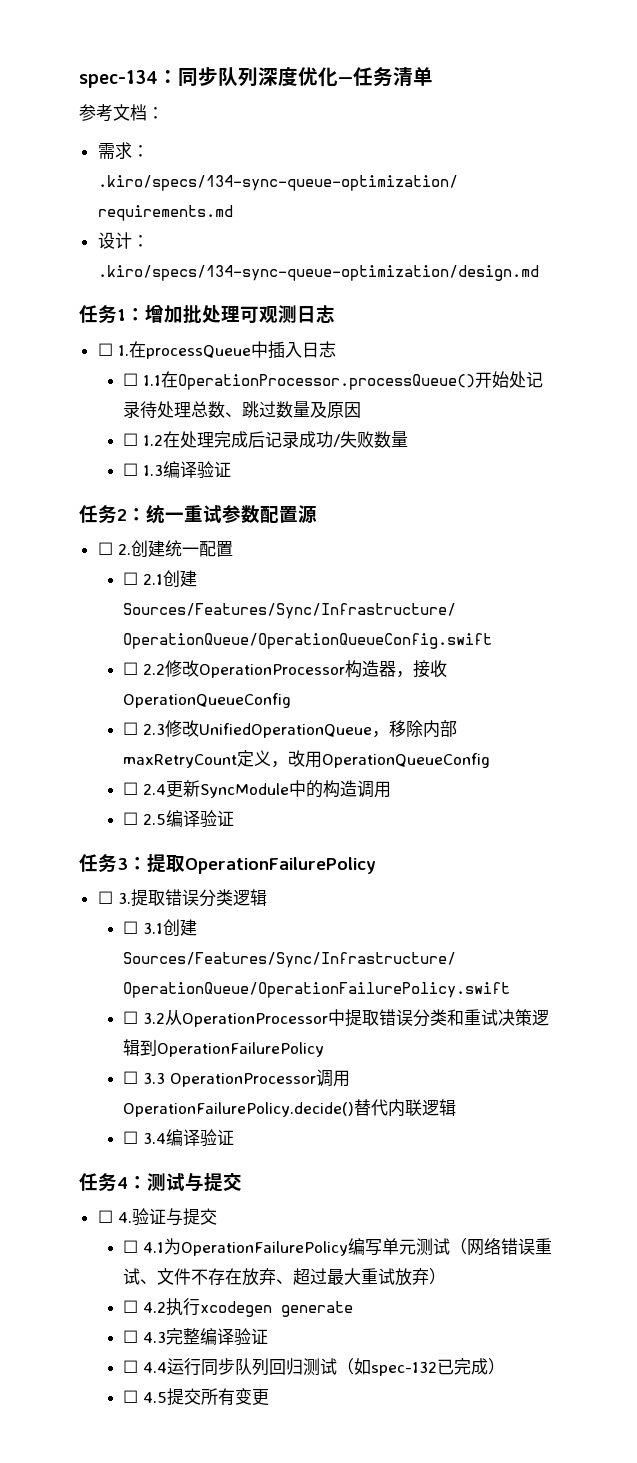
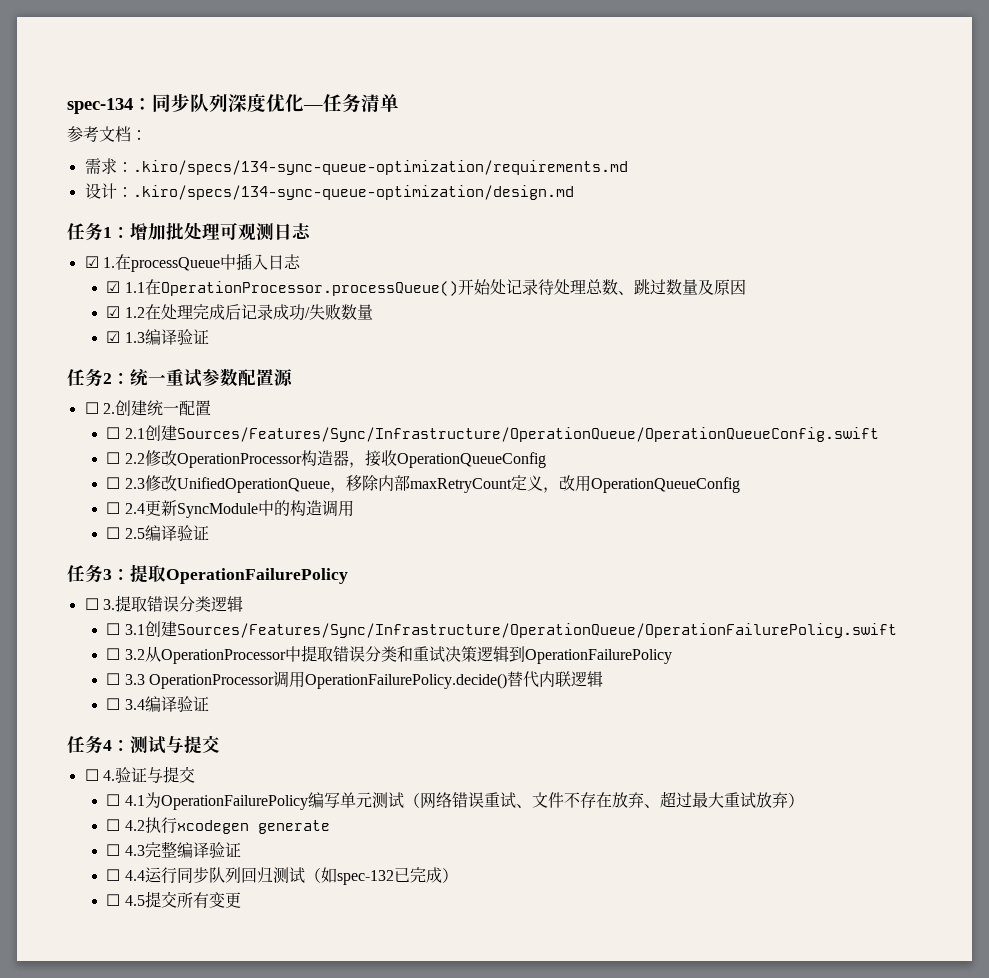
[97,343,113,356] ☐ -> [84,256,99,268] ☑
[123,373,139,386] ☐ -> [106,281,121,293] ☑
[123,433,139,446] ☐ -> [106,306,121,318] ☑
[123,463,139,476] ☐ -> [106,331,121,343] ☑

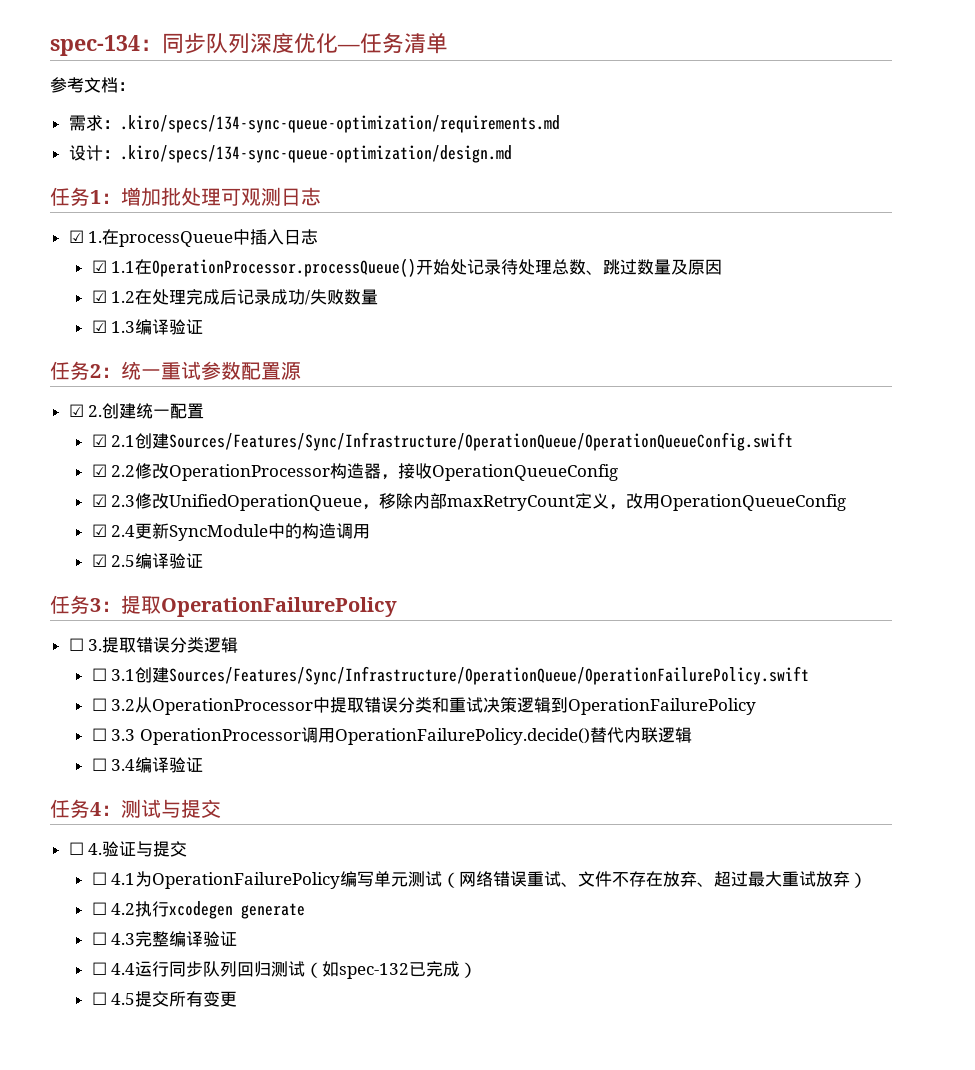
[84,402,99,414] ☐ -> [68,404,84,417] ☑
[106,427,121,439] ☐ -> [91,434,107,447] ☑
[106,452,121,464] ☐ -> [91,464,107,477] ☑
[106,477,121,489] ☐ -> [91,494,107,507] ☑
[106,502,121,514] ☐ -> [91,524,107,537] ☑
[106,527,121,539] ☐ -> [91,554,107,567] ☑

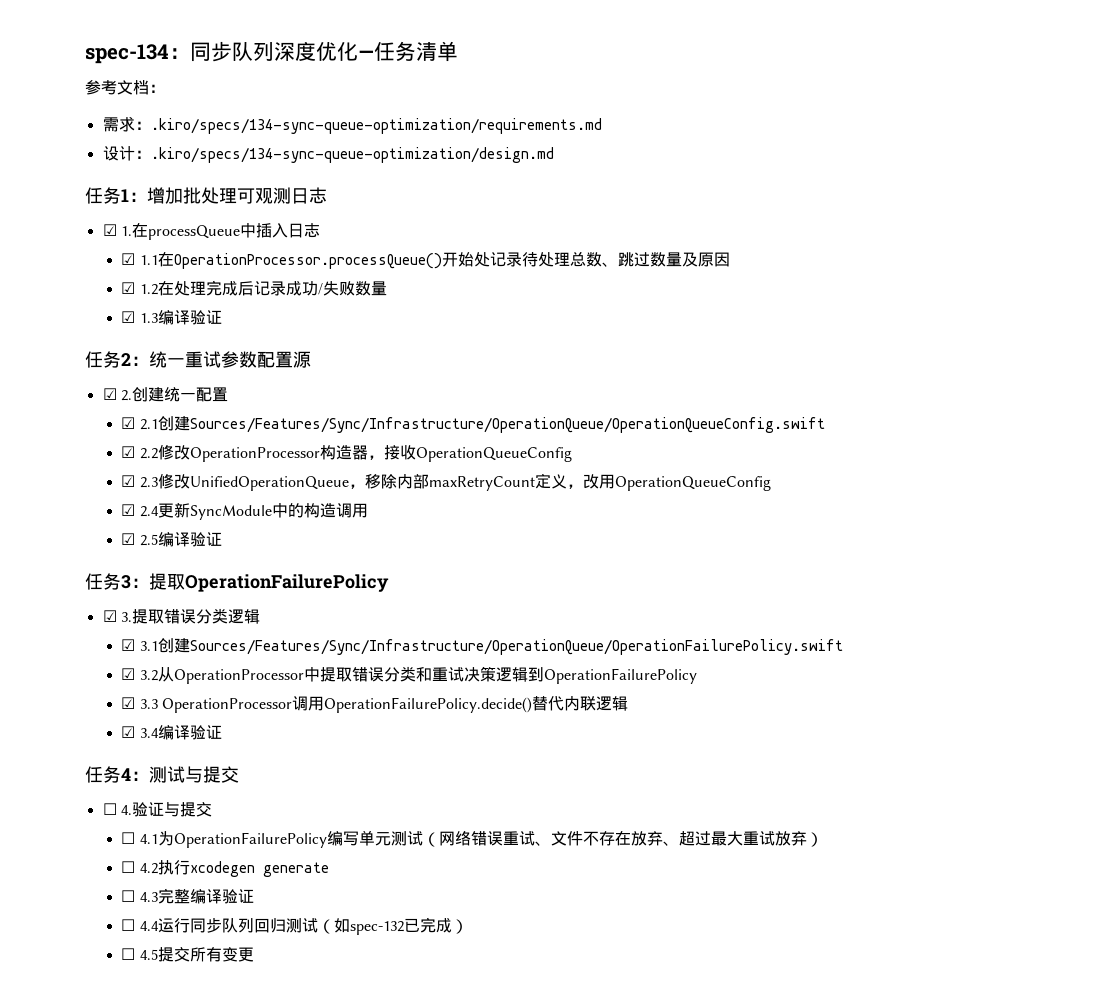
[68,638,84,651] ☐ -> [102,610,117,622] ☑
[91,668,107,681] ☐ -> [121,639,136,651] ☑
[91,698,107,711] ☐ -> [121,668,136,680] ☑
[91,728,107,741] ☐ -> [121,697,136,709] ☑
[91,758,107,771] ☐ -> [121,726,136,738] ☑

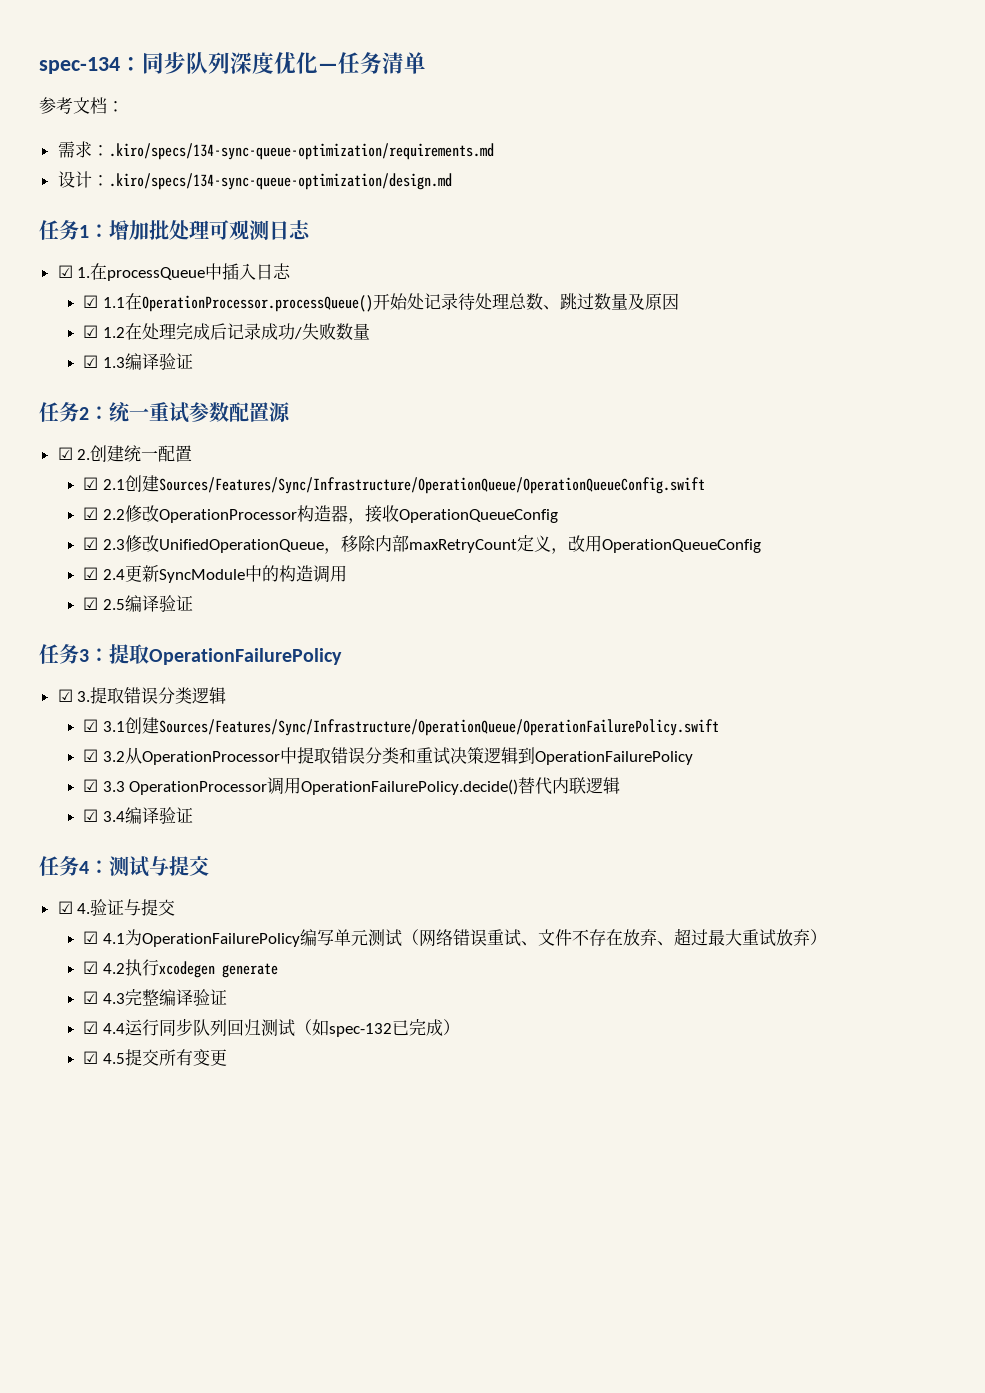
[102,803,117,815] ☐ -> [57,901,73,914] ☑
[121,832,136,844] ☐ -> [83,931,99,944] ☑
[121,861,136,873] ☐ -> [83,961,99,974] ☑
[121,890,136,902] ☐ -> [83,991,99,1004] ☑
[121,919,136,931] ☐ -> [83,1021,99,1034] ☑
[121,948,136,960] ☐ -> [83,1051,99,1064] ☑

